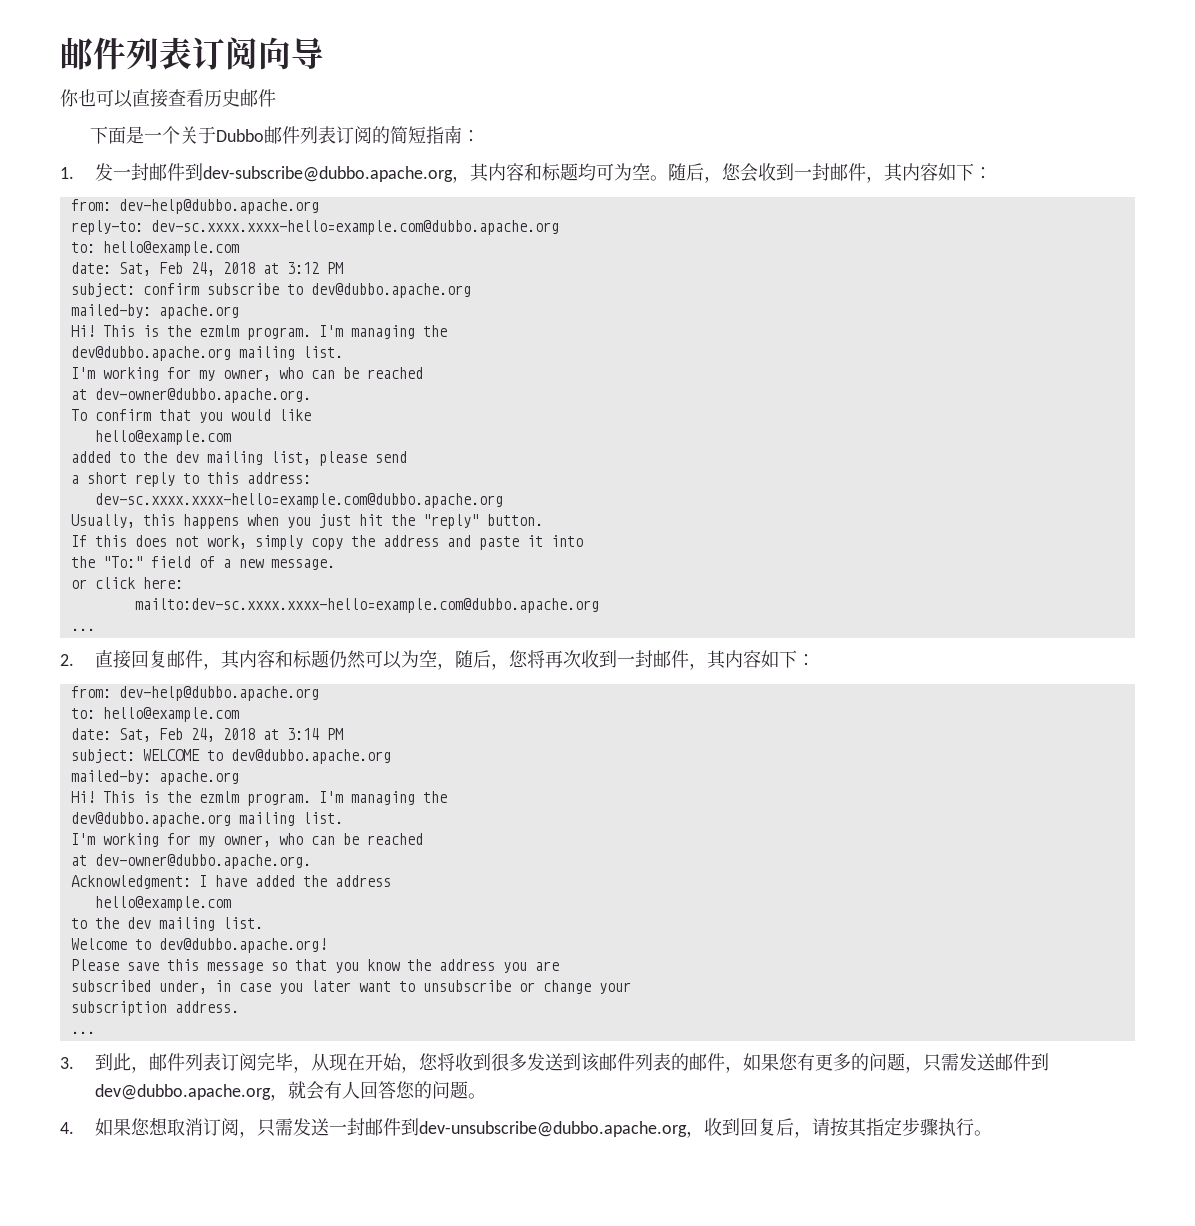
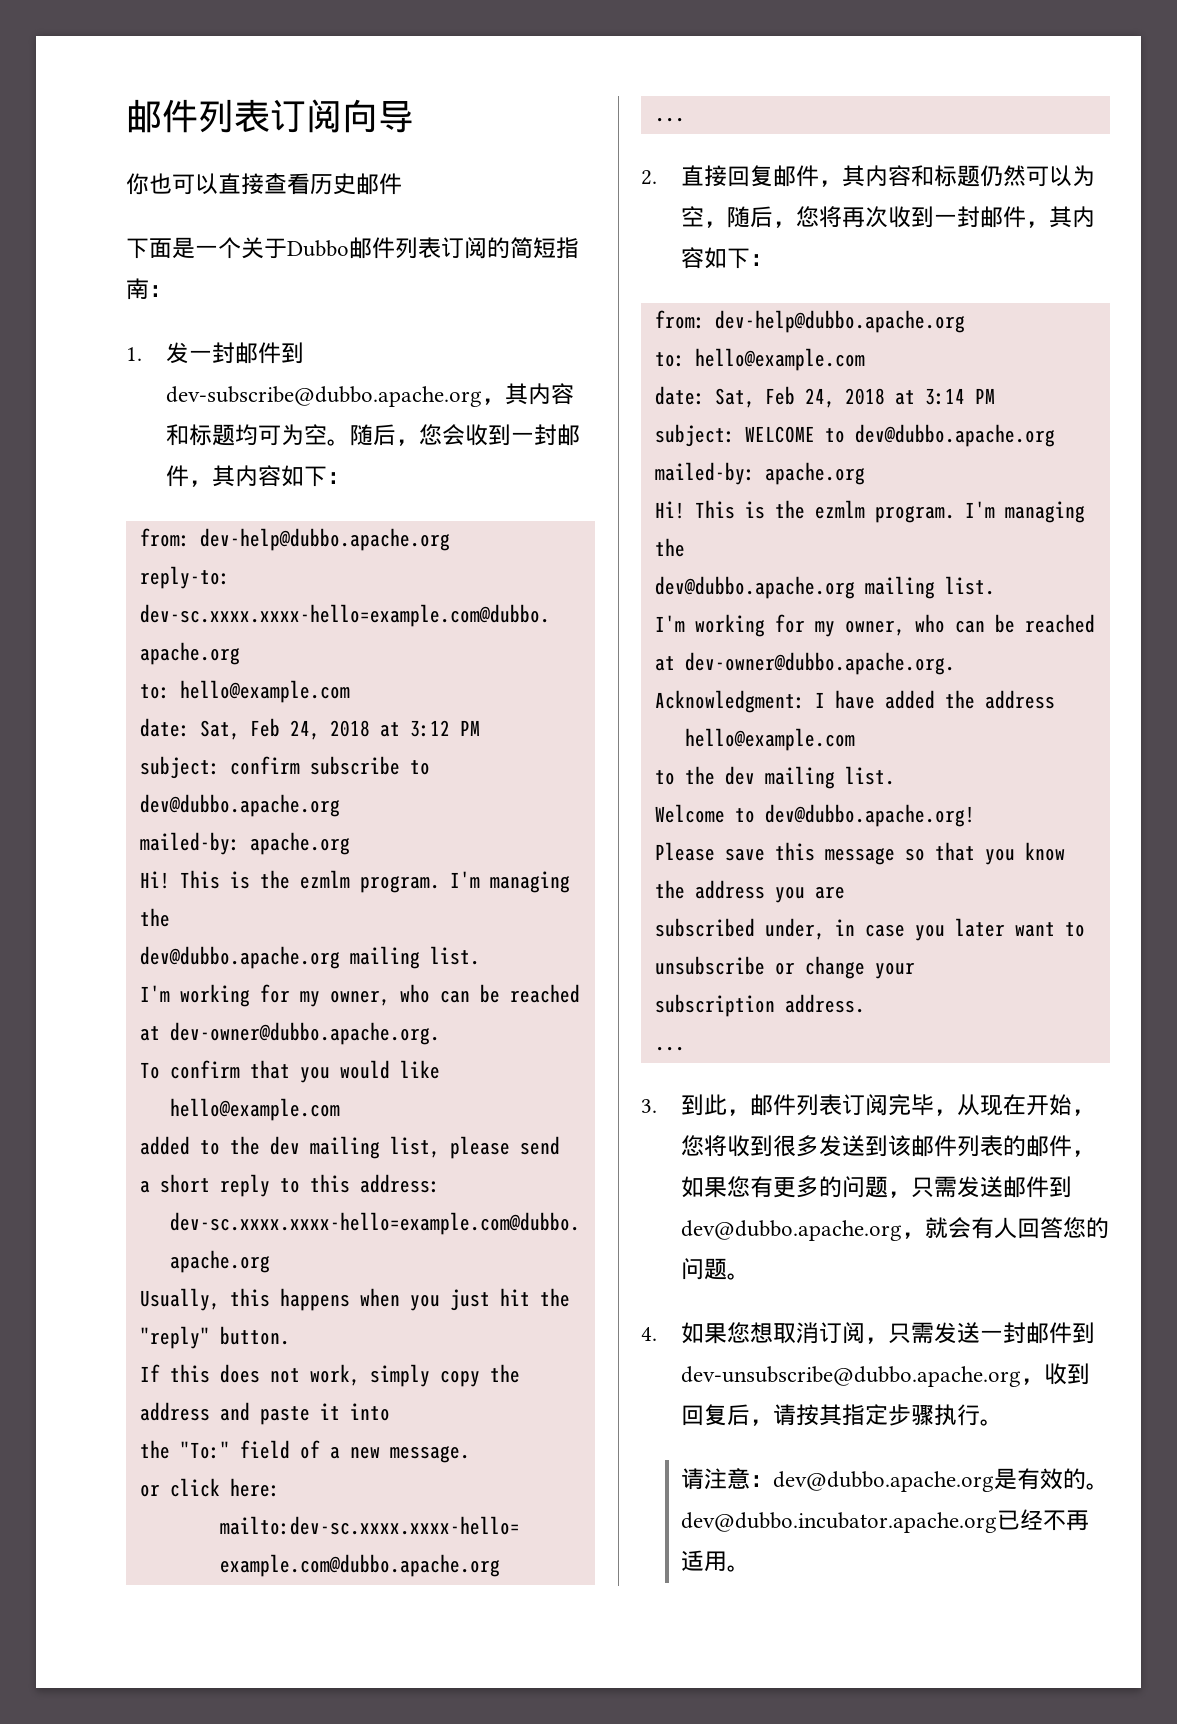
(993, 1133) none -> [681,1468,1110,1492] [681,1509,1090,1533] [681,1550,751,1572] // 请注意：dev@dubbo.apache.org是有效的。dev@dubbo.incubator.apache.org已经不再适用。

